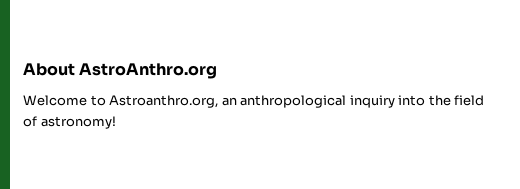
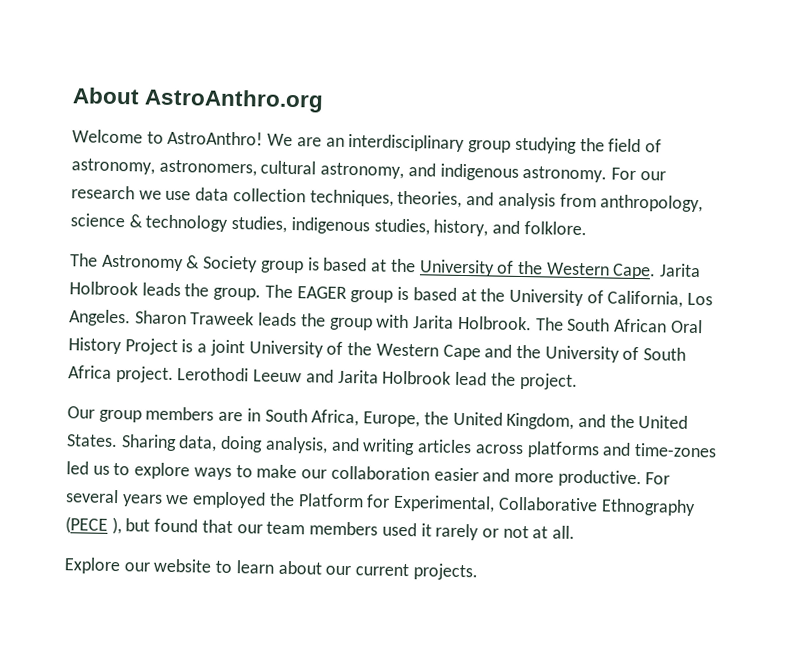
[109,95,485,108] [23,116,116,129] Astroanthro.org, an anthropological inquiry into the field of astronomy! -> [167,130,662,154] [71,158,666,183] [71,185,704,213] [70,213,587,237] [70,253,702,280] [69,281,714,308] [69,309,703,334] [68,337,687,363] [68,365,578,390] [67,406,689,430] [66,434,717,459] [66,461,671,488] [65,489,696,517] [65,516,576,541] [64,557,478,581] AstroAnthro! We are an interdisciplinary group studying the field of astronomy, astronomers, cultural astronomy, and indigenous astronomy. For our research we use data collection techniques, theories, and analysis from anthropology, science & technology studies, indigenous studies, history, and folklore. // The Astronomy & Society group is based at the University of the Western Cape. Jarita Holbrook leads the group. The EAGER group is based at the University of California, Los Angeles. Sharon Traweek leads the group with Jarita Holbrook. The South African Oral History Project is a joint University of the Western Cape and the University of South Africa project. Lerothodi Leeuw and Jarita Holbrook lead the project. // Our group members are in South Africa, Europe, the United Kingdom, and the United States. Sharing data, doing analysis, and writing articles across platforms and time-zones led us to explore ways to make our collaboration easier and more productive. For several years we employed the Platform for Experimental, Collaborative Ethnography (PECE ), but found that our team members used it rarely or not at all. // Explore our website to learn about our current projects.

